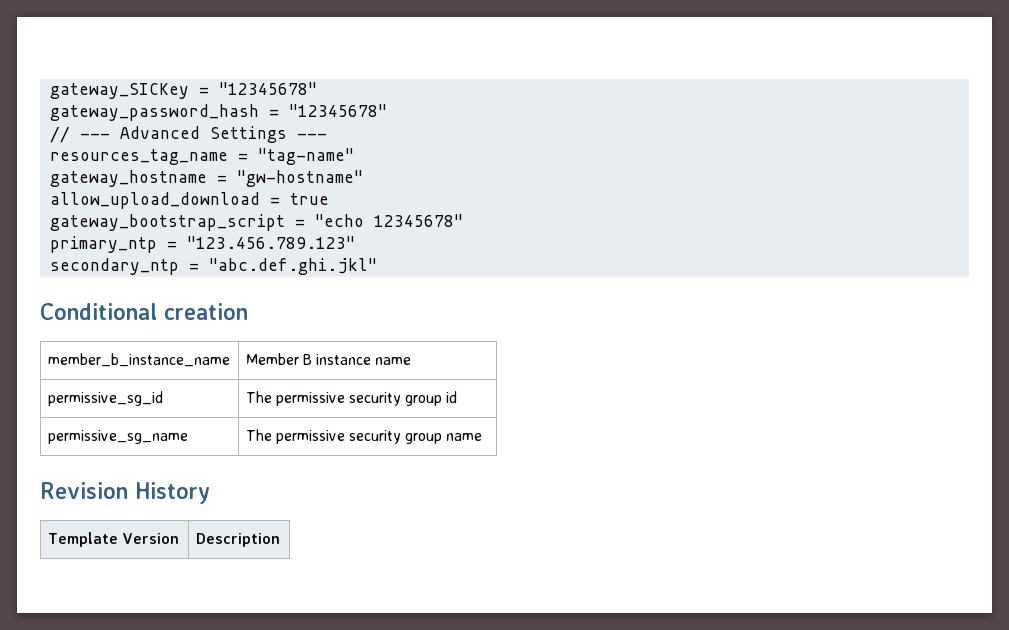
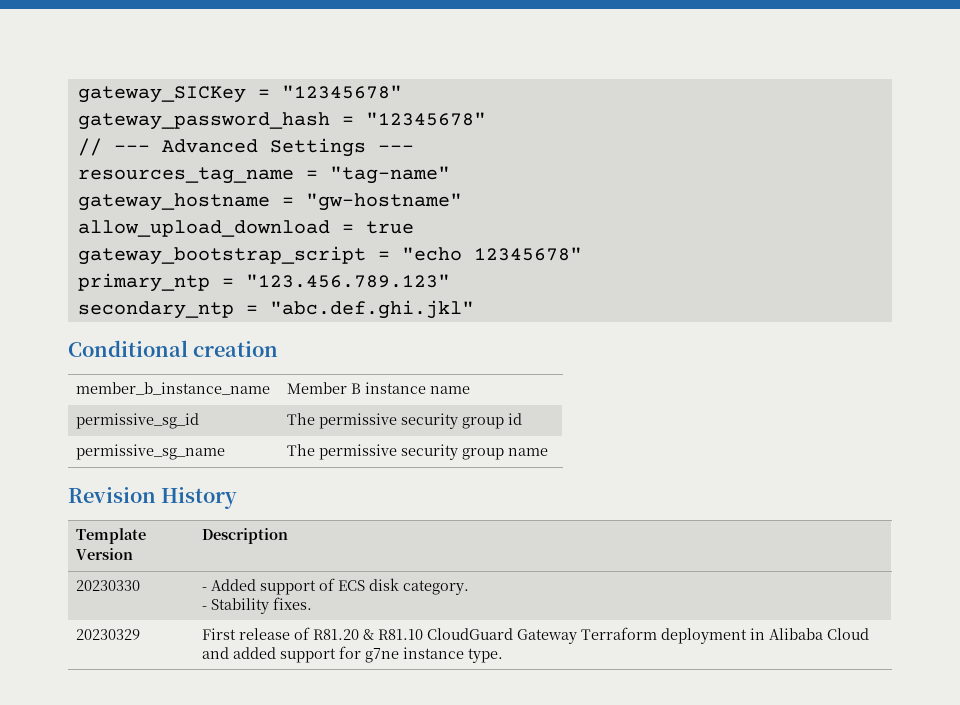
(280, 540) none -> [76,580,141,591] [202,578,470,595] [202,597,313,614] [76,629,141,640] [202,627,870,644] [202,646,504,663] // 20230330 | - Added support of ECS disk category. // - Stability fixes. // 20230329 | First release of R81.20 & R81.10 CloudGuard Gateway Terraform deployment in Alibaba Cloud and added support for g7ne instance type.

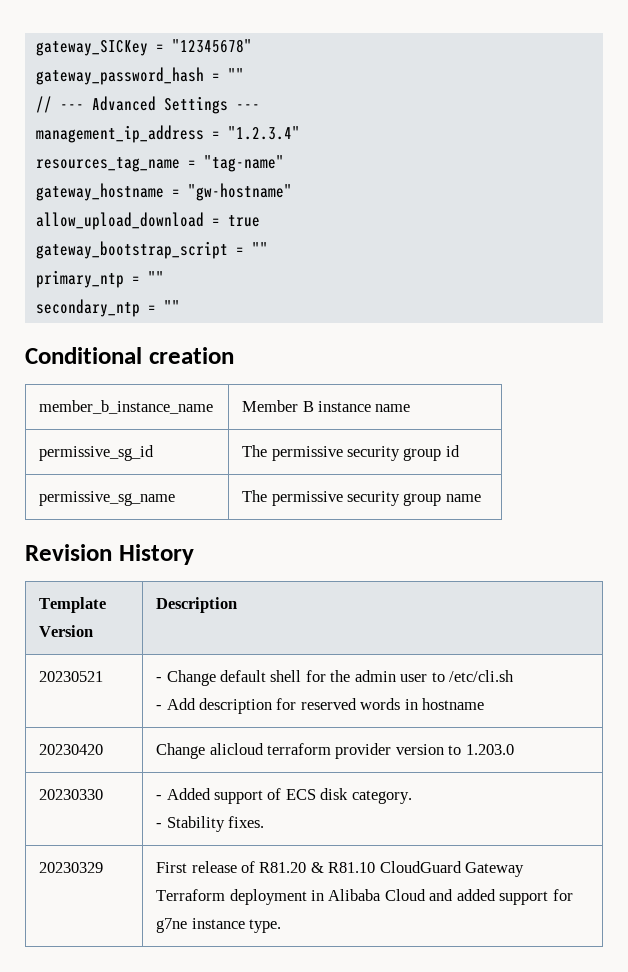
[365,112,486,126] "12345678" -> [228,68,245,81] ""
(414, 148) none -> [36,125,301,143] // management_ip_address = "1.2.3.4"
[401,247,582,261] "echo 12345678" -> [252,242,269,255] ""
[245,274,450,288] "123.456.789.123" -> [148,271,165,284] ""
[269,300,474,319] "abc.def.ghi.jkl" -> [164,300,181,313] ""
(289, 536) none -> [39,671,104,682] [156,670,515,686] [156,698,485,714] [39,744,104,755] [156,743,514,759] // 20230521 | - Change default shell for the admin user to /etc/cli.sh // - Add description for reserved words in hostname // 20230420 | Change alicloud terraform provider version to 1.203.0

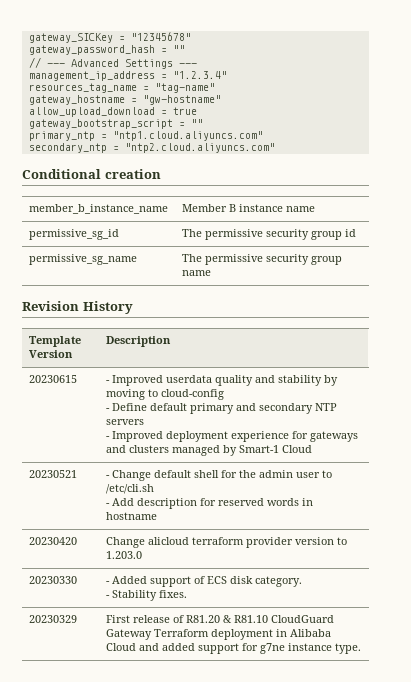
[148,271,165,284] "" -> [112,131,263,141] "ntp1.cloud.aliyuncs.com"
[164,300,181,313] "" -> [124,143,275,153] "ntp2.cloud.aliyuncs.com"
(238, 605) none -> [28,375,77,383] [105,375,338,386] [105,389,224,400] [105,403,337,414] [105,419,144,425] [105,431,358,442] [105,445,312,456] // 20230615 | - Improved userdata quality and stability by moving to cloud-config // - Define default primary and secondary NTP servers // - Improved deployment experience for gateways and clusters managed by Smart-1 Cloud

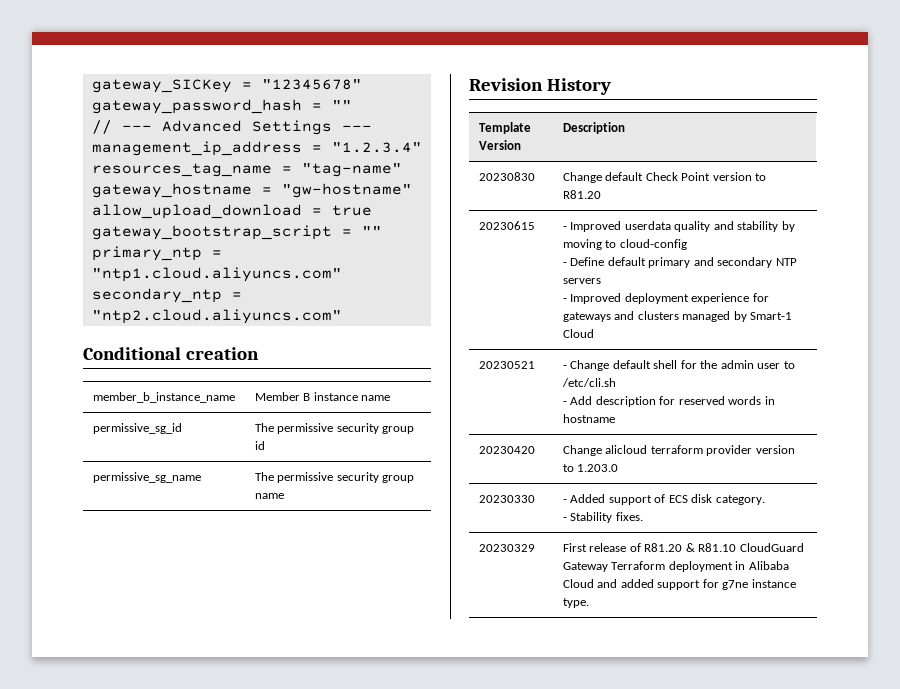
(171, 341) none -> [478,172,535,181] [562,172,767,183] [562,190,601,199] // 20230830 | Change default Check Point version to R81.20

